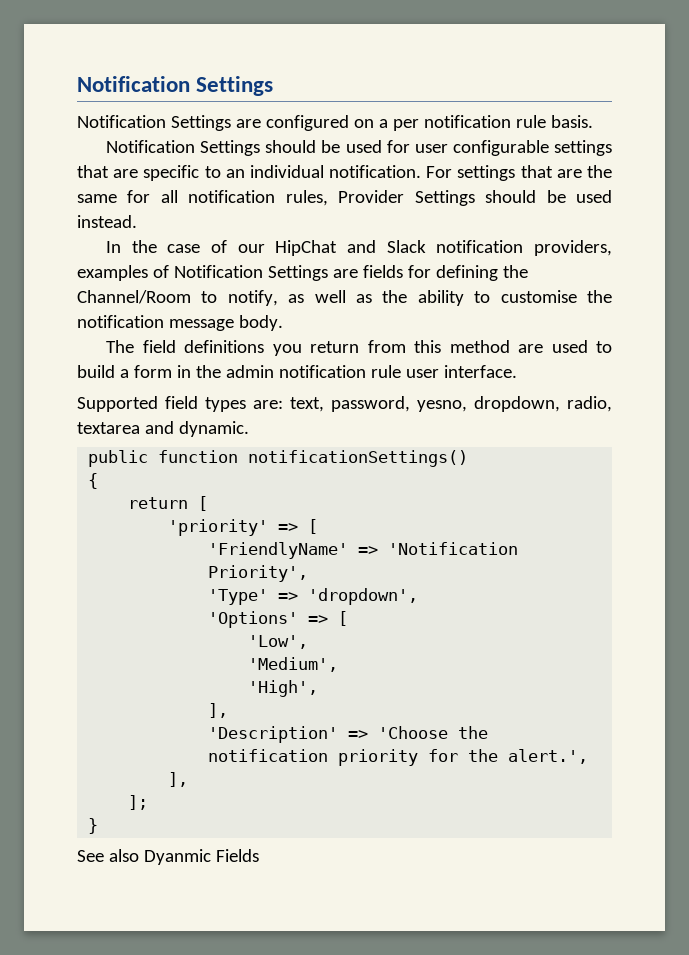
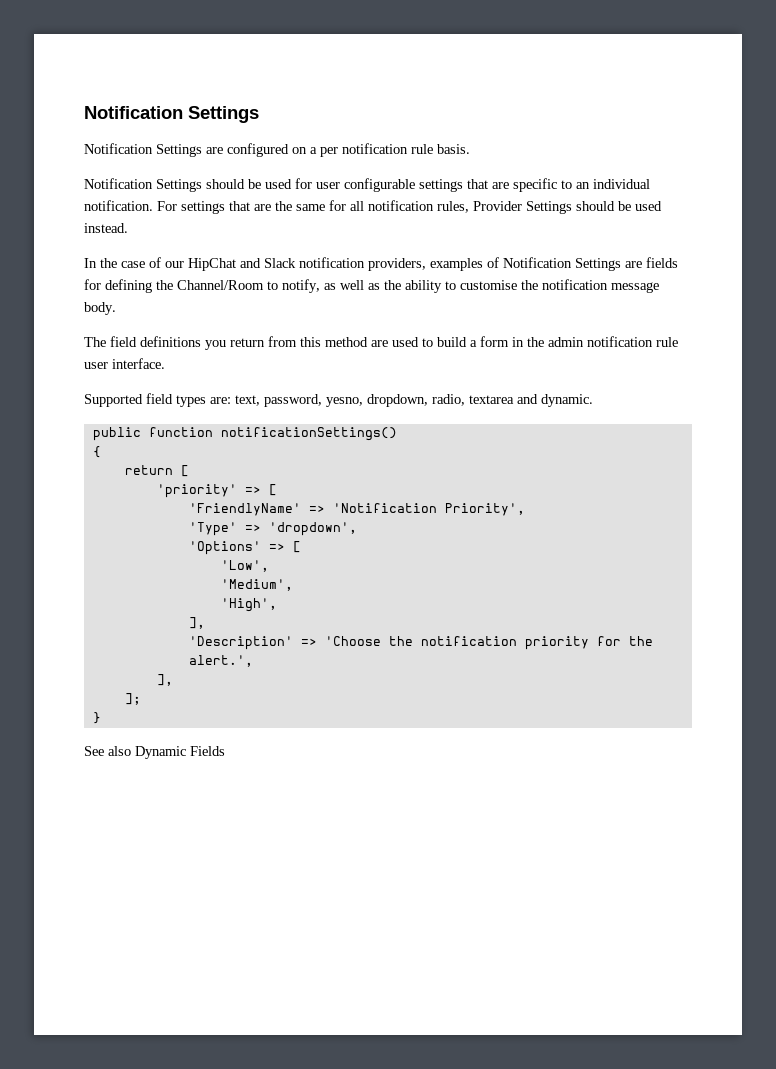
[143,849,211,865] Dyanmic -> [135,746,186,759] Dynamic

